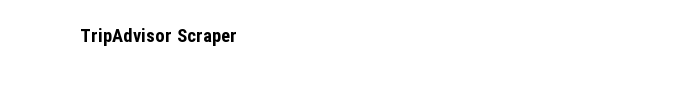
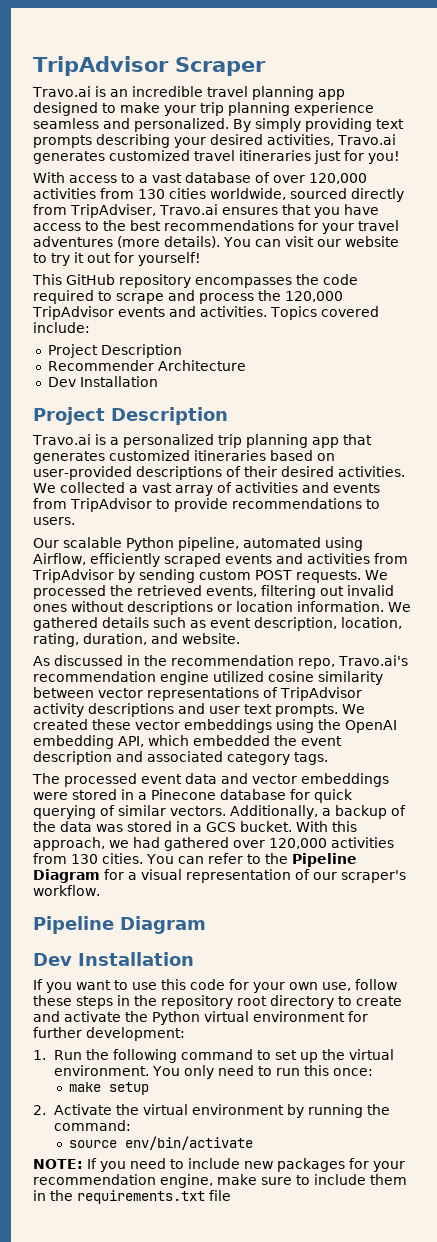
(237, 37) none -> [32,86,345,100] [33,102,374,116] [33,118,404,132] [33,134,396,148] [33,150,400,164] [33,172,367,184] [33,188,404,202] [33,204,379,218] [33,220,399,234] [33,236,399,248] [33,252,201,266] [32,274,358,288] [33,290,343,304] [32,306,379,320] [33,322,90,333] [47,344,182,358] [47,360,246,371] [47,376,158,387] [33,407,228,425] [32,434,372,448] [33,450,335,464] [33,466,405,480] [33,482,380,496] [33,498,380,512] [33,517,75,525] [33,537,363,551] [33,553,408,567] [32,569,388,583] [33,585,394,599] [33,601,411,615] [33,617,402,631] [33,633,240,647] [33,655,408,669] [33,671,383,685] [33,687,362,701] [33,703,365,717] [33,719,397,733] [33,735,342,749] [33,751,328,765] [32,773,389,787] [33,789,353,803] [33,805,406,819] [33,821,357,832] [33,837,394,851] [33,853,357,867] [33,869,406,883] [33,885,100,896] [33,916,206,934] [33,952,194,966] [33,979,397,993] [33,995,402,1009] [33,1011,368,1025] [33,1027,185,1041] [33,1049,394,1063] [53,1065,373,1079] [68,1082,149,1095] [33,1104,390,1118] [53,1120,131,1131] [68,1136,253,1150] [33,1158,405,1172] [33,1174,407,1188] [33,1190,231,1204] // Travo.ai is an incredible travel planning app designed to make your trip planning experience seamless and personalized. By simply providing text prompts describing your desired activities, Travo.ai generates customized travel itineraries just for you! // With access to a vast database of over 120,000 activities from 130 cities worldwide, sourced directly from TripAdviser, Travo.ai ensures that you have access to the best recommendations for your travel adventures (more details). You can visit our website to try it out for yourself! // This GitHub repository encompasses the code required to scrape and process the 120,000 TripAdvisor events and activities. Topics covered include: // Project Description // Recommender Architecture // Dev Installation // Project Description // Travo.ai is a personalized trip planning app that generates customized itineraries based on user-provided descriptions of their desired activities. We collected a vast array of activities and events from TripAdvisor to provide recommendations to users. // Our scalable Python pipeline, automated using Airflow, efficiently scraped events and activities from TripAdvisor by sending custom POST requests. We processed the retrieved events, filtering out invalid ones without descriptions or location information. We gathered details such as event description, location, rating, duration, and website. // As discussed in the recommendation repo, Travo.ai's recommendation engine utilized cosine similarity between vector representations of TripAdvisor activity descriptions and user text prompts. We created these vector embeddings using the OpenAI embedding API, which embedded the event description and associated category tags. // The processed event data and vector embeddings were stored in a Pinecone database for quick querying of similar vectors. Additionally, a backup of the data was stored in a GCS bucket. With this approach, we had gathered over 120,000 activities from 130 cities. You can refer to the Pipeline Diagram for a visual representation of our scraper's workflow. // Pipeline Diagram // Dev Installation // If you want to use this code for your own use, follow these steps in the repository root directory to create and activate the Python virtual environment for further development: // 1. Run the following command to set up the virtual environment. You only need to run this once: // make setup // 2. Activate the virtual environment by running the command: // source env/bin/activate // NOTE: If you need to include new packages for your recommendation engine, make sure to include them in the requirements.txt file

